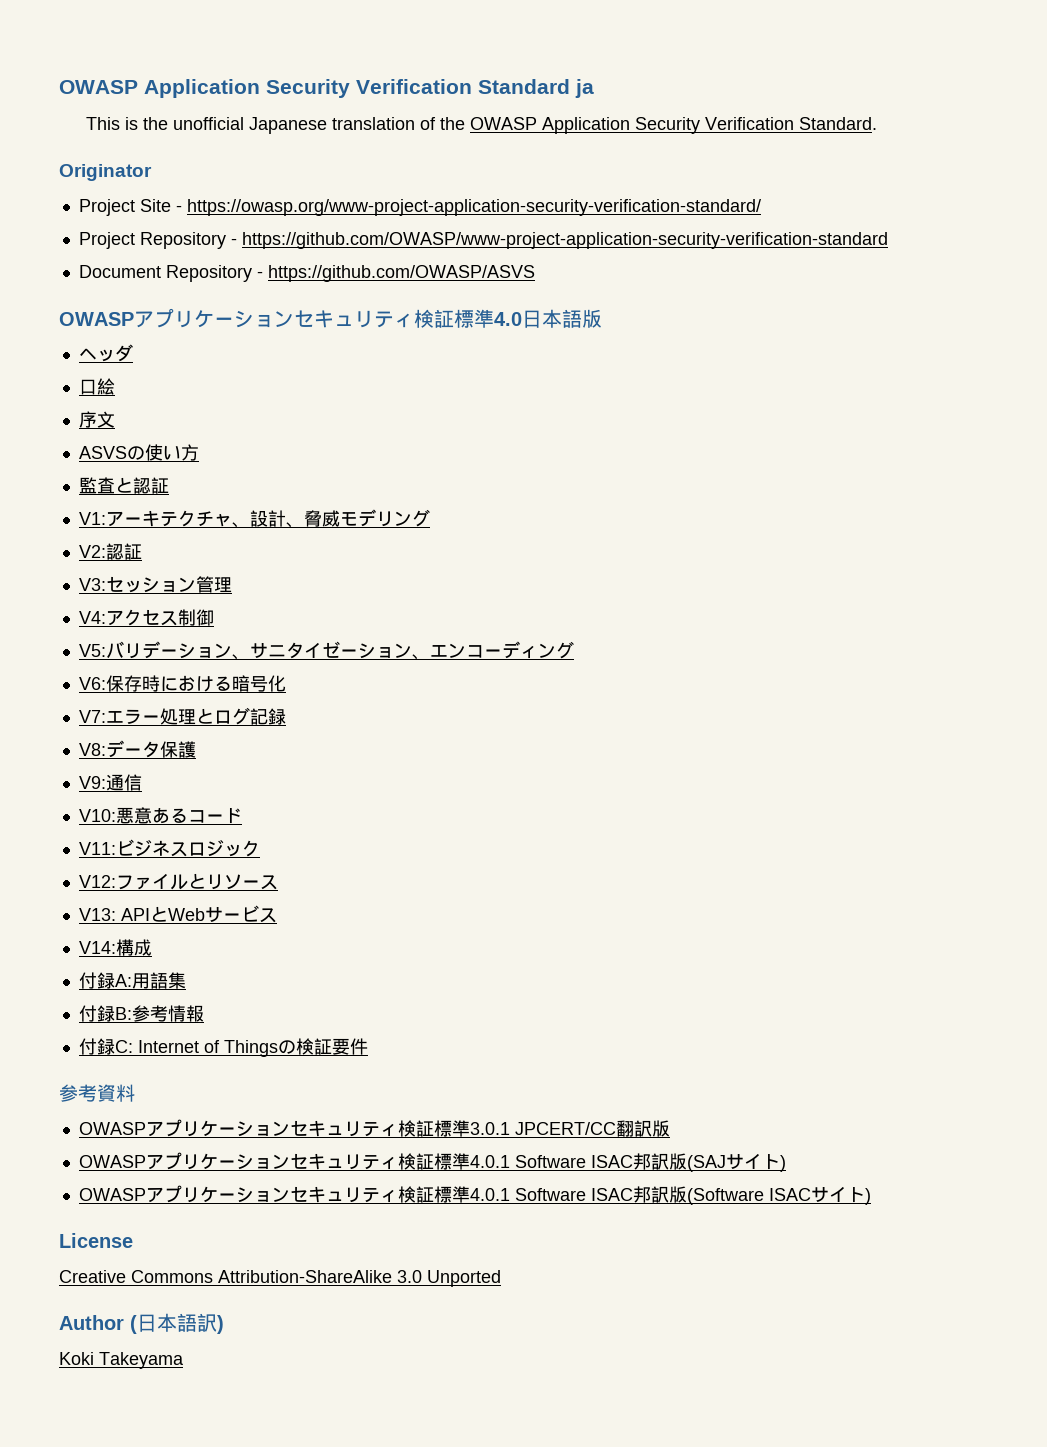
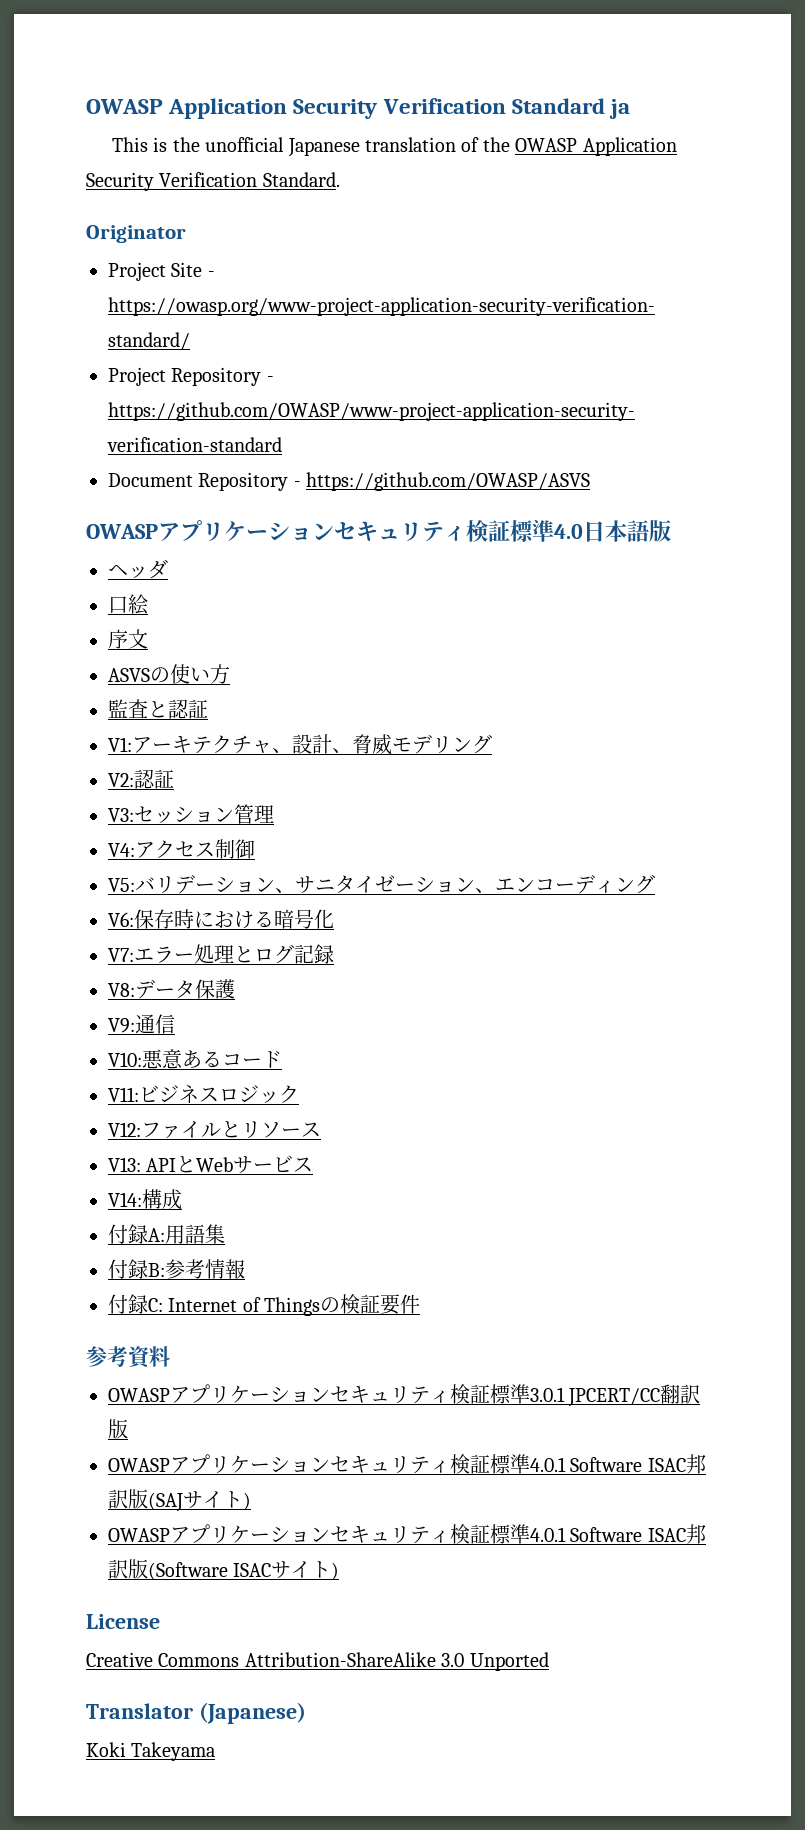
[59,1313,224,1334] Author (日本語訳) -> [86,1702,306,1724] Translator (Japanese)

